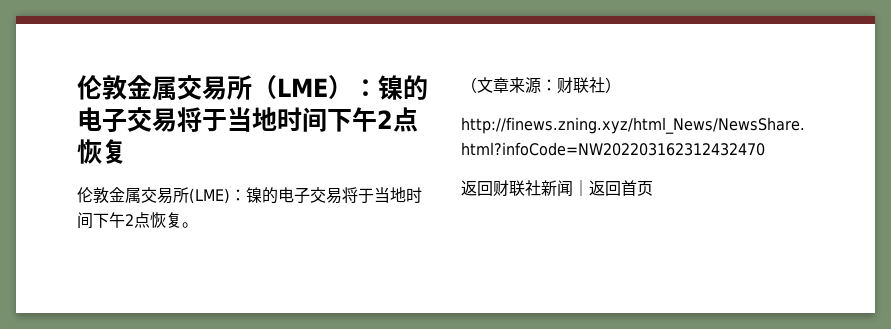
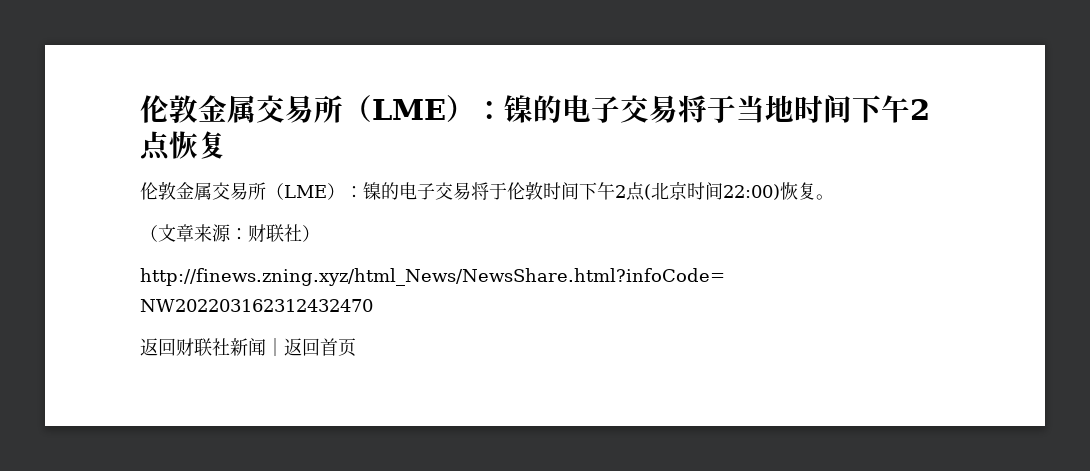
[189,187,422,204] [77,212,150,229] (LME)：镍的电子交易将于当地时间下午2点 -> [266,182,780,201] （LME）：镍的电子交易将于伦敦时间下午2点(北京时间22:00)

